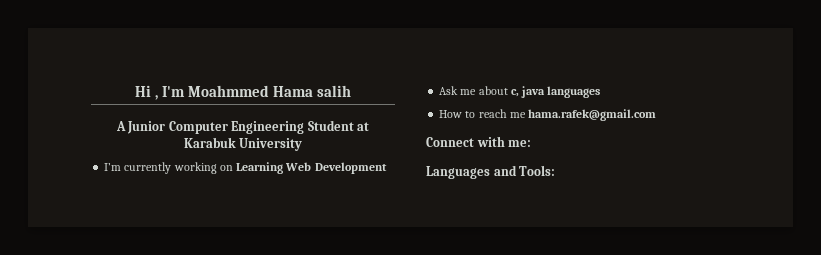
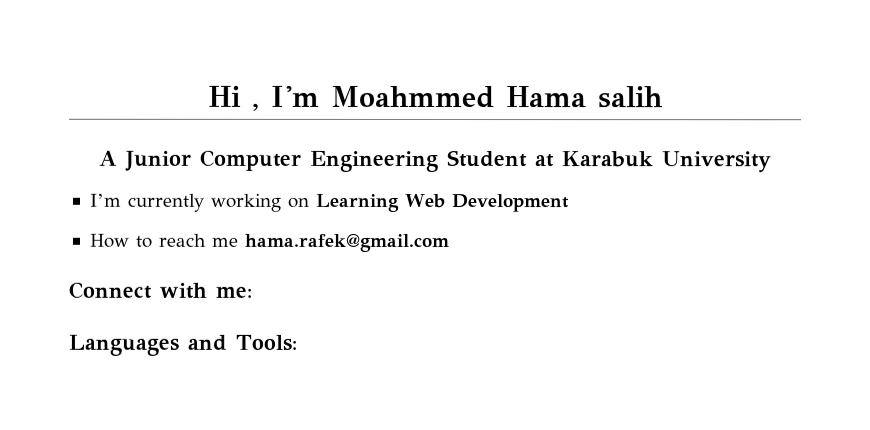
[439,86,601,98] // Ask me about c, java languages -> (570, 203) none

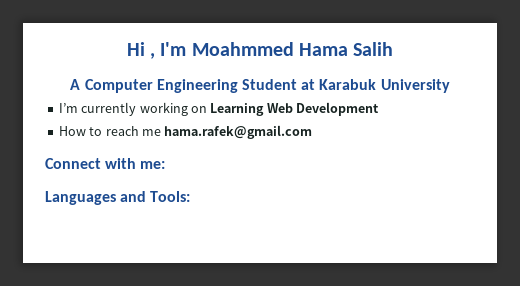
[598,86,663,109] salih -> [353,42,394,56] Salih
[125,150,192,171] Junior -> (81, 84) none

